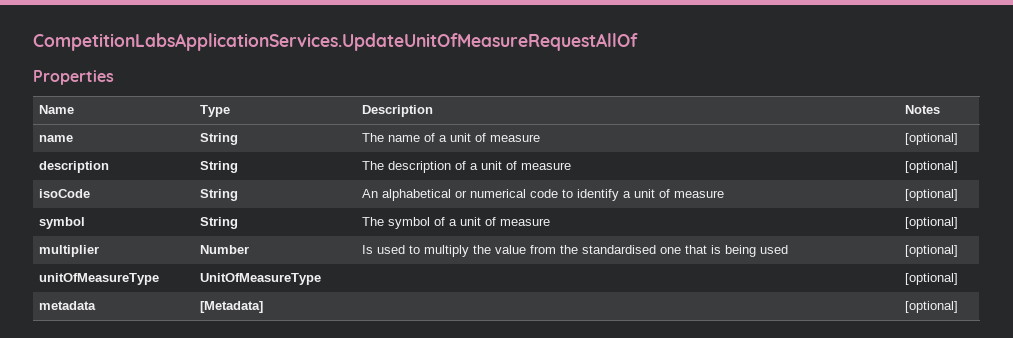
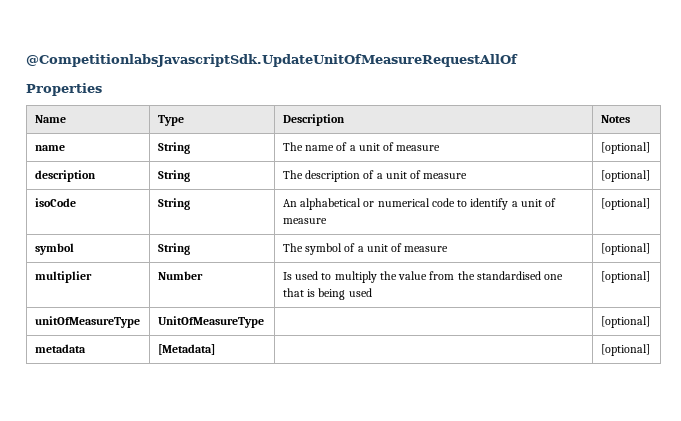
[33,33,638,51] CompetitionLabsApplicationServices.UpdateUnitOfMeasureRequestAllOf -> [26,54,518,67] @CompetitionlabsJavascriptSdk.UpdateUnitOfMeasureRequestAllOf

